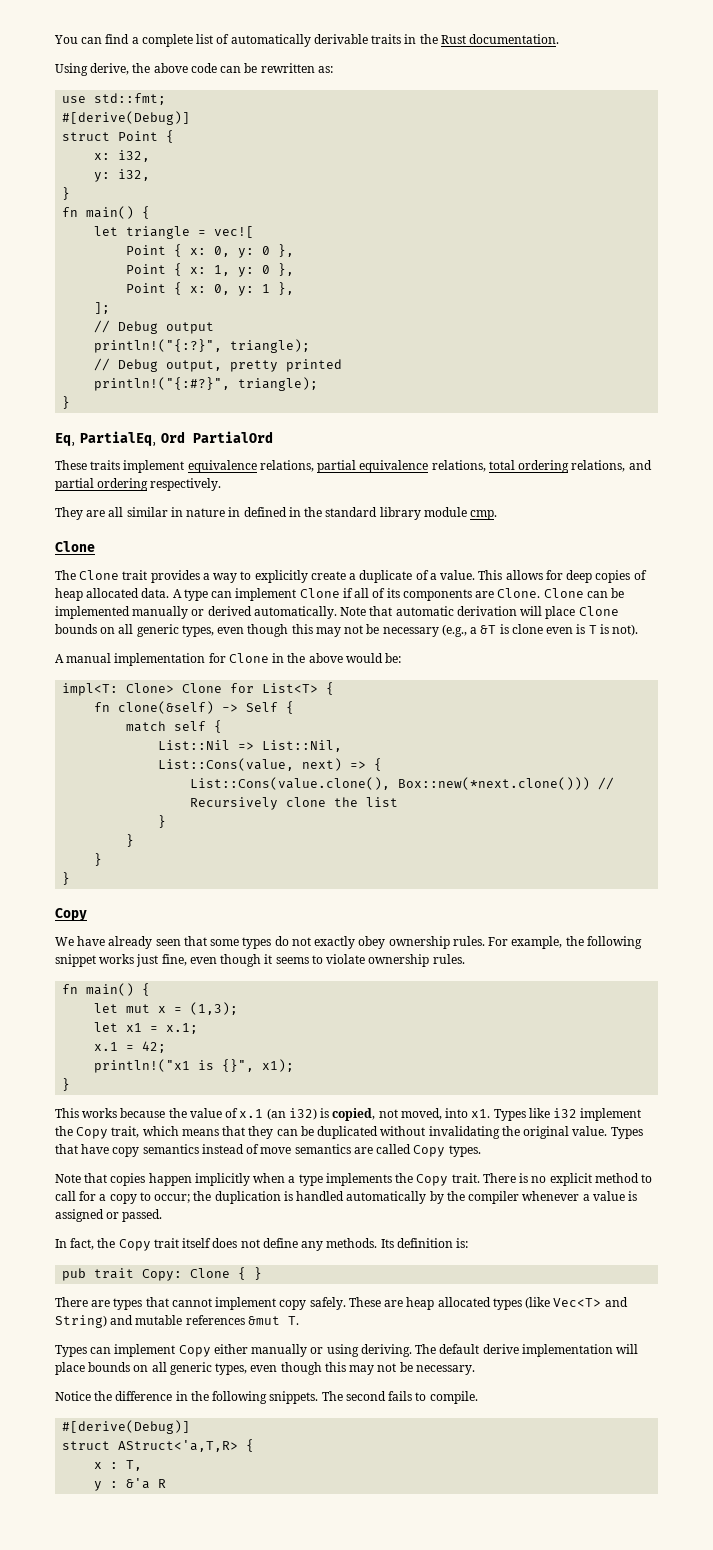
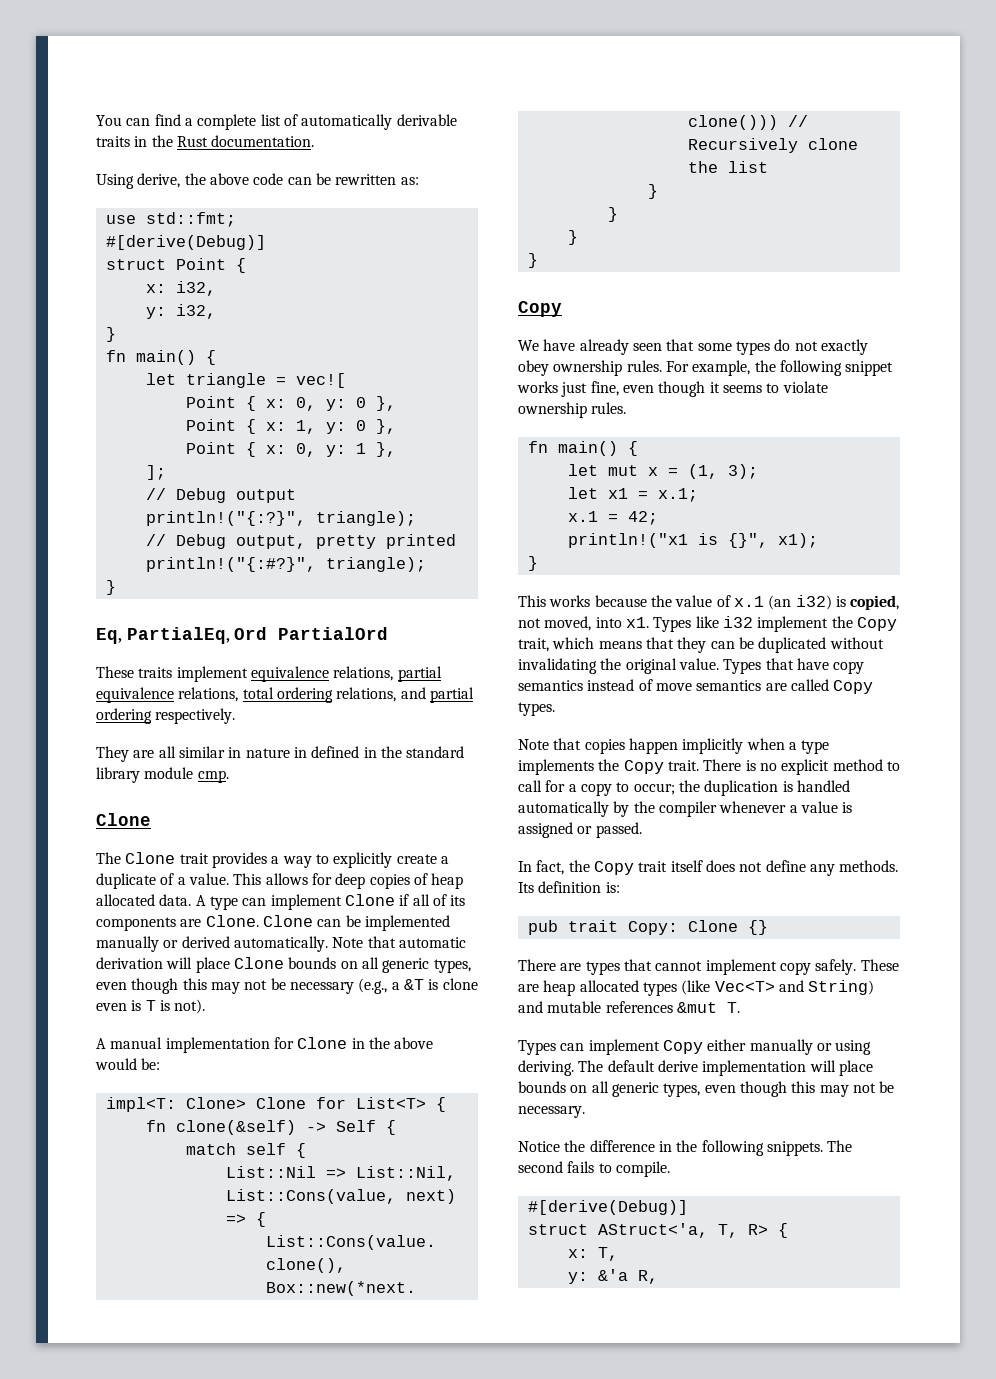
[190,1002,239,1015] (1,3); -> [687,464,758,479] (1, 3);
[238,1267,263,1280] { } -> [747,920,768,935] {}
[118,1439,255,1452] [94,1462,119,1469] AStruct<'a,T,R> { // x : -> [597,1223,788,1238] [567,1249,588,1258] AStruct<'a, T, R> { // x:
[94,1478,167,1491] y : &'a R -> [567,1269,658,1284] y: &'a R,

